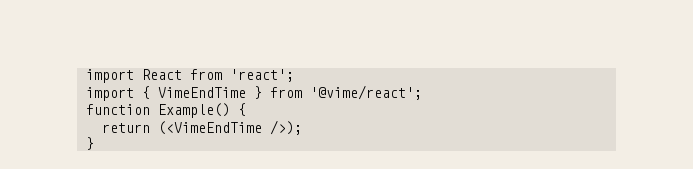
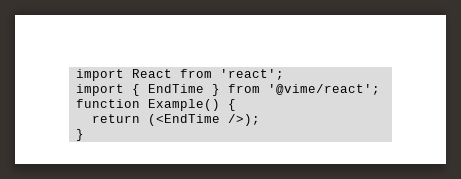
[157,87,246,98] VimeEndTime -> [147,84,204,93] EndTime
[157,121,262,135] (<VimeEndTime -> [147,114,220,126] (<EndTime

